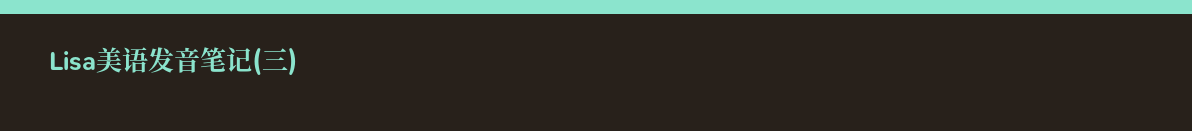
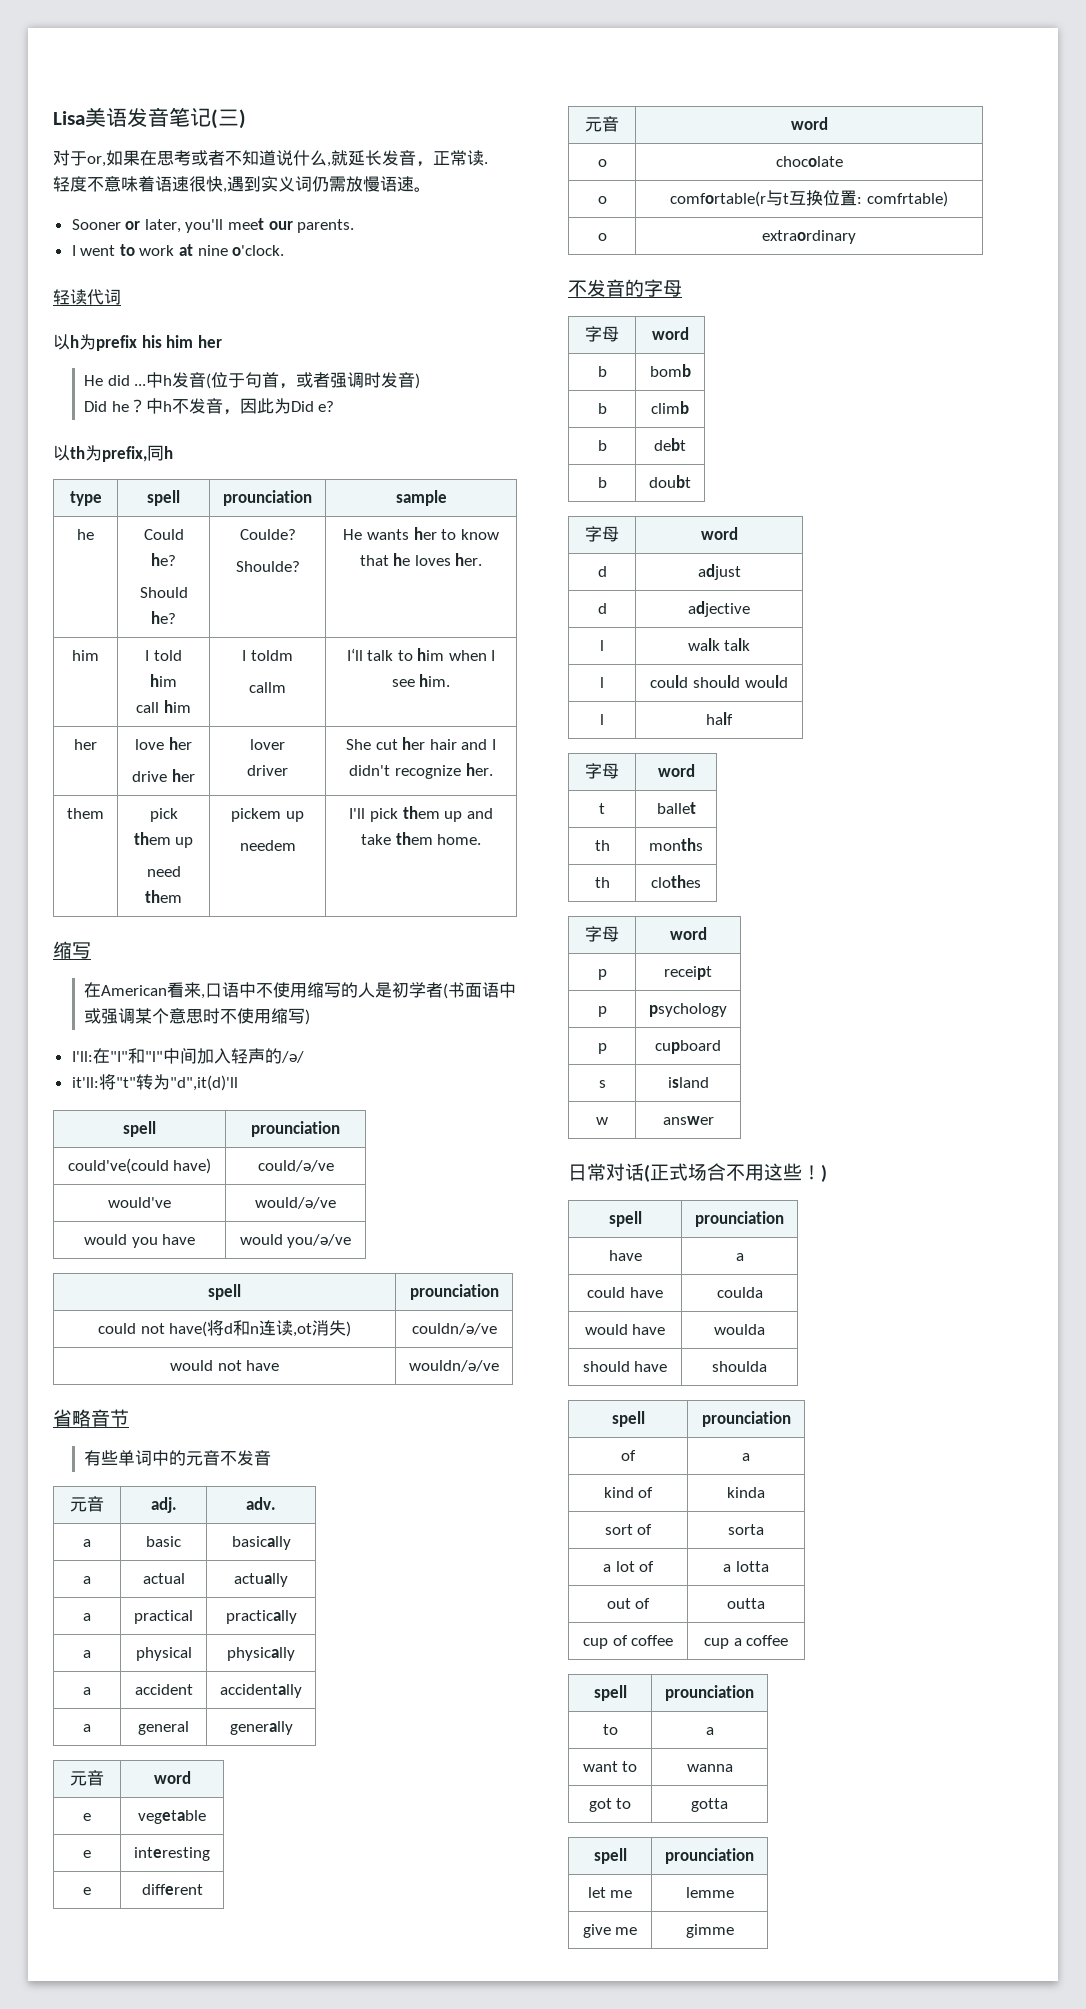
(298, 61) none -> [53,150,488,167] [53,176,431,193] [71,218,355,233] [71,244,285,256] [53,289,121,305] [53,334,222,351] [84,372,421,389] [84,398,335,415] [53,445,173,462] [69,491,102,506] [147,490,180,506] [223,490,312,506] [395,490,447,506] [77,529,94,540] [143,529,184,540] [151,553,176,566] [139,587,188,598] [151,611,176,624] [239,529,296,540] [235,561,300,572] [343,527,499,540] [359,553,483,566] [72,650,99,661] [145,650,182,661] [150,674,177,687] [136,700,191,713] [242,650,293,661] [249,682,286,693] [346,648,496,661] [391,674,451,687] [74,739,97,750] [135,737,192,750] [132,769,195,782] [250,739,285,750] [247,765,288,776] [346,737,496,750] [349,763,493,779] [67,808,104,819] [149,808,178,822] [133,832,194,848] [146,866,181,877] [145,890,182,903] [231,808,304,822] [239,840,296,851] [349,806,493,822] [360,832,482,845] [53,941,91,959] [84,982,517,999] [84,1008,311,1025] [71,1048,304,1064] [71,1074,238,1091] [123,1121,156,1137] [251,1121,340,1137] [67,1158,212,1174] [257,1160,334,1172] [108,1197,171,1208] [255,1197,336,1209] [83,1234,196,1248] [239,1234,352,1248] [208,1284,241,1300] [409,1284,499,1300] [97,1320,352,1337] [411,1323,497,1335] [169,1360,280,1371] [409,1360,499,1372] [53,1409,129,1427] [84,1450,272,1466] [70,1496,104,1512] [150,1497,177,1513] [246,1497,276,1510] [83,1539,91,1547] [146,1536,181,1547] [231,1536,291,1550] [83,1576,91,1584] [142,1573,185,1584] [234,1573,288,1587] [83,1613,91,1621] [134,1610,193,1624] [225,1610,297,1624] [83,1650,91,1658] [135,1647,192,1661] [227,1647,295,1661] [83,1687,91,1695] [134,1684,193,1695] [220,1684,302,1698] [83,1724,91,1732] [138,1721,189,1735] [229,1721,293,1735] [70,1770,104,1786] [153,1771,191,1784] [83,1813,91,1821] [138,1810,206,1824] [83,1850,91,1858] [134,1847,210,1861] [83,1887,91,1895] [141,1884,203,1895] [585,116,619,132] [790,117,828,130] [597,159,607,167] [775,156,843,167] [597,196,607,204] [670,190,948,207] [597,233,607,241] [762,230,856,244] [568,279,682,297] [585,326,619,342] [651,327,689,340] [597,366,607,377] [649,364,691,377] [597,403,607,414] [651,401,689,414] [597,440,607,451] [654,438,686,451] [597,477,607,488] [649,475,691,488] [585,526,619,542] [700,527,738,540] [597,566,607,577] [697,564,741,580] [597,603,607,614] [688,601,750,617] [600,640,604,651] [687,638,751,651] [600,677,604,688] [650,675,788,688] [600,714,604,725] [706,712,733,725] [585,763,619,779] [657,764,695,777] [599,803,605,814] [656,802,696,814] [594,840,610,851] [649,838,703,851] [594,877,610,888] [651,875,701,888] [585,926,619,942] [669,927,707,940] [597,969,607,980] [664,966,712,980] [597,1006,607,1017] [649,1003,727,1017] [597,1043,607,1054] [655,1040,721,1054] [598,1080,606,1088] [667,1077,709,1088] [596,1117,608,1125] [662,1116,714,1125] [568,1163,827,1182] [608,1211,642,1227] [695,1211,784,1227] [608,1250,642,1261] [735,1253,744,1261] [587,1287,663,1298] [716,1287,763,1298] [584,1324,666,1335] [714,1324,765,1335] [582,1361,668,1372] [712,1361,767,1372] [611,1411,645,1427] [701,1411,791,1427] [621,1450,636,1461] [742,1453,750,1461] [603,1487,654,1498] [727,1487,765,1498] [604,1524,653,1535] [728,1524,764,1535] [602,1561,655,1572] [723,1561,769,1572] [606,1598,651,1609] [727,1598,765,1609] [582,1635,674,1649] [703,1635,789,1649] [593,1685,627,1701] [665,1685,754,1701] [602,1724,618,1735] [705,1727,714,1735] [582,1761,638,1772] [686,1764,733,1772] [588,1798,632,1812] [691,1798,728,1812] [593,1848,627,1864] [665,1848,754,1864] [587,1887,633,1898] [685,1887,734,1898] [582,1924,638,1938] [685,1924,734,1938] // 对于or,如果在思考或者不知道说什么,就延长发音，正常读. // 轻度不意味着语速很快,遇到实义词仍需放慢语速。 // Sooner or later, you'll meet our parents. // I went to work at nine o'clock. // 轻读代词 // 以h为prefix his him her // He did ...中h发音(位于句首，或者强调时发音) // Did he？中h不发音，因此为Did e? // 以th为prefix,同h // type | spell | prounciation | sample // he | Could he? // Should he? | Coulde? // Shoulde? | He wants her to know that he loves her. // him | I told him // call him | I toldm // callm | I‘ll talk to him when I see him. // her | love her // drive her | lover // driver | She cut her hair and I didn't recognize her. // them | pick them up // need them | pickem up // needem | I'll pick them up and take them home. // 缩写 // 在American看来,口语中不使用缩写的人是初学者(书面语中或强调某个意思时不使用缩写) // I'll:在"I"和"l"中间加入轻声的/ə/ // it'll:将"t"转为"d",it(d)'ll // spell | prounciation // could've(could have) | could/ə/ve // would've | would/ə/ve // would you have | would you/ə/ve // spell | prounciation // could not have(将d和n连读,ot消失) | couldn/ə/ve // would not have | wouldn/ə/ve // 省略音节 // 有些单词中的元音不发音 // 元音 | adj. | adv. // a | basic | basically // a | actual | actually // a | practical | practically // a | physical | physically // a | accident | accidentally // a | general | generally // 元音 | word // e | vegetable // e | interesting // e | different // 元音 | word // o | chocolate // o | comfortable(r与t互换位置: comfrtable) // o | extraordinary // 不发音的字母 // 字母 | word // b | bomb // b | climb // b | debt // b | doubt // 字母 | word // d | adjust // d | adjective // l | walk talk // l | could should would // l | half // 字母 | word // t | ballet // th | months // th | clothes // 字母 | word // p | receipt // p | psychology // p | cupboard // s | island // w | answer // 日常对话(正式场合不用这些！) // spell | prounciation // have | a // could have | coulda // would have | woulda // should have | shoulda // spell | prounciation // of | a // kind of | kinda // sort of | sorta // a lot of | a lotta // out of | outta // cup of coffee | cup a coffee // spell | prounciation // to | a // want to | wanna // got to | gotta // spell | prounciation // let me | lemme // give me | gimme

